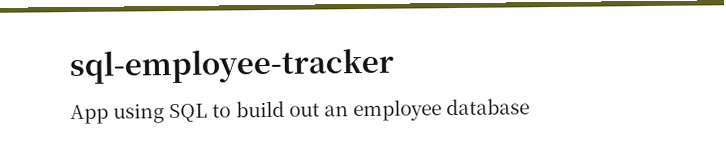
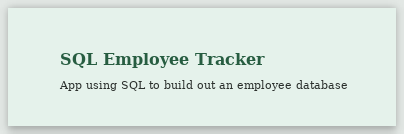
[69,47,395,85] sql-employee-tracker -> [60,53,265,68] SQL Employee Tracker

